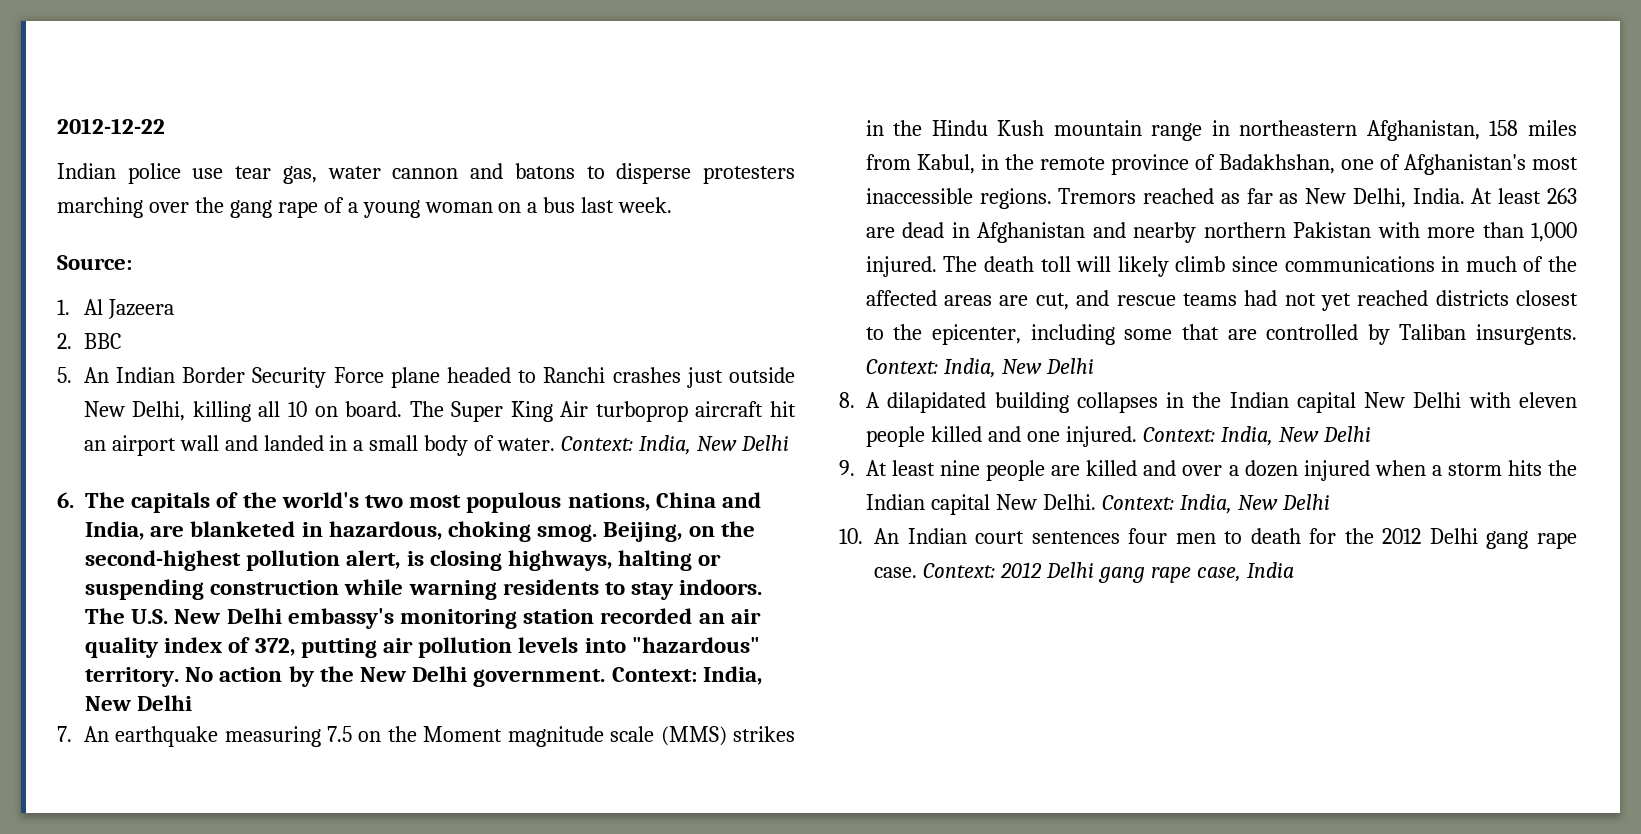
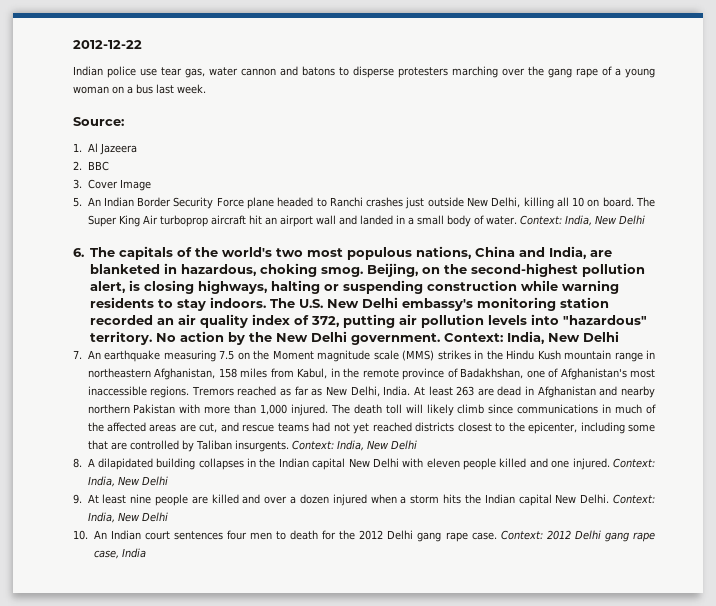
(121, 341) none -> [73,179,151,191] // 3. Cover Image

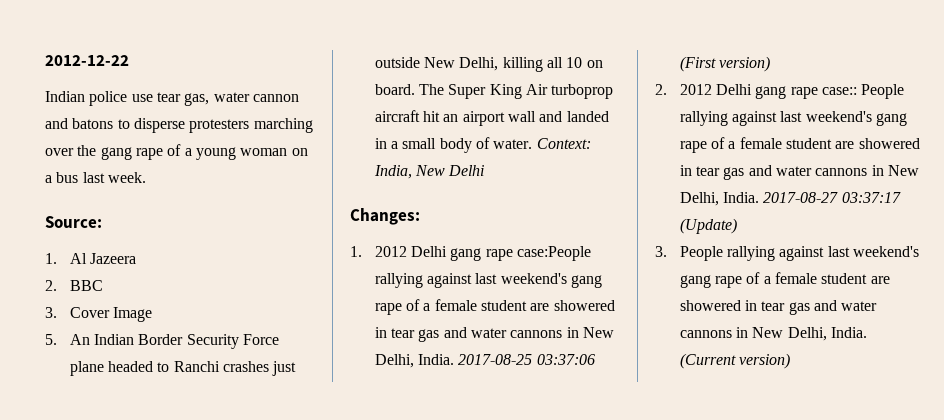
[73,246,612,260] [89,263,645,277] [89,280,619,294] [89,297,609,311] [89,314,647,328] [89,331,619,345] [73,350,655,362] [87,368,655,380] [87,386,656,398] [87,404,657,416] [87,422,655,434] [87,440,418,452] [73,458,655,470] [87,476,168,487] [73,494,655,506] [87,512,168,523] [73,530,655,542] [93,548,146,559] 6. The capitals of the world's two most populous nations, China and India, are blanketed in hazardous, choking smog. Beijing, on the second-highest pollution alert, is closing highways, halting or suspending construction while warning residents to stay indoors. The U.S. New Delhi embassy's monitoring station recorded an air quality index of 372, putting air pollution levels into "hazardous" territory. No action by the New Delhi government. Context: India, New Delhi // 7. An earthquake measuring 7.5 on the Moment magnitude scale (MMS) strikes in the Hindu Kush mountain range in northeastern Afghanistan, 158 miles from Kabul, in the remote province of Badakhshan, one of Afghanistan's most inaccessible regions. Tremors reached as far as New Delhi, India. At least 263 are dead in Afghanistan and nearby northern Pakistan with more than 1,000 injured. The death toll will likely climb since communications in much of the affected areas are cut, and rescue teams had not yet reached districts closest to the epicenter, including some that are controlled by Taliban insurgents. Context: India, New Delhi // 8. A dilapidated building collapses in the Indian capital New Delhi with eleven people killed and one injured. Context: India, New Delhi // 9. At least nine people are killed and over a dozen injured when a storm hits the Indian capital New Delhi. Context: India, New Delhi // 10. An Indian court sentences four men to death for the 2012 Delhi gang rape case. Context: 2012 Delhi gang rape case, India -> [350,208,420,225] [350,246,591,261] [374,273,602,288] [374,299,615,315] [374,327,614,342] [374,354,595,368] [679,56,770,72] [655,84,905,99] [679,111,907,126] [679,137,920,153] [679,165,919,180] [679,192,901,206] [679,218,737,234] [655,246,919,261] [679,272,890,288] [679,300,878,315] [679,327,867,341] [679,353,790,369] Changes: // 1. 2012 Delhi gang rape case:People rallying against last weekend's gang rape of a female student are showered in tear gas and water cannons in New Delhi, India. 2017-08-25 03:37:06 (First version) // 2. 2012 Delhi gang rape case:: People rallying against last weekend's gang rape of a female student are showered in tear gas and water cannons in New Delhi, India. 2017-08-27 03:37:17 (Update) // 3. People rallying against last weekend's gang rape of a female student are showered in tear gas and water cannons in New Delhi, India. (Current version)

